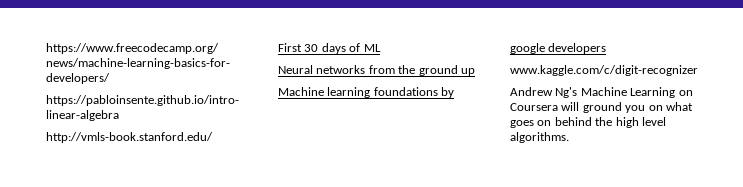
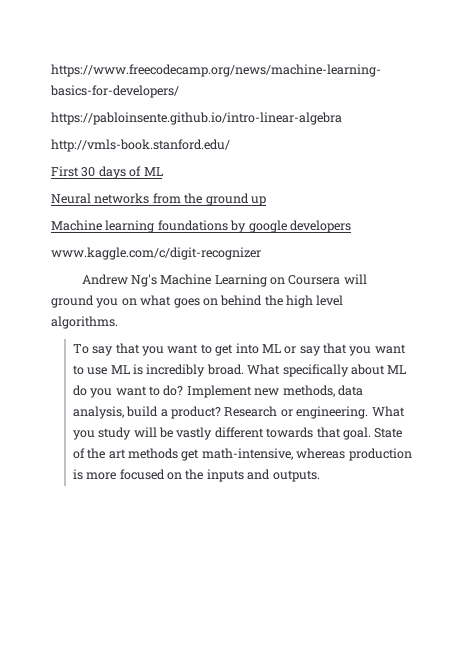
(569, 137) none -> [72,343,406,356] [72,364,407,377] [72,385,363,398] [72,406,405,419] [72,427,403,440] [72,448,412,461] [72,469,320,482] // To say that you want to get into ML or say that you want to use ML is incredibly broad. What specifically about ML do you want to do? Implement new methods, data analysis, build a product? Research or engineering. What you study will be vastly different towards that goal. State of the art methods get math-intensive, whereas production is more focused on the inputs and outputs.

